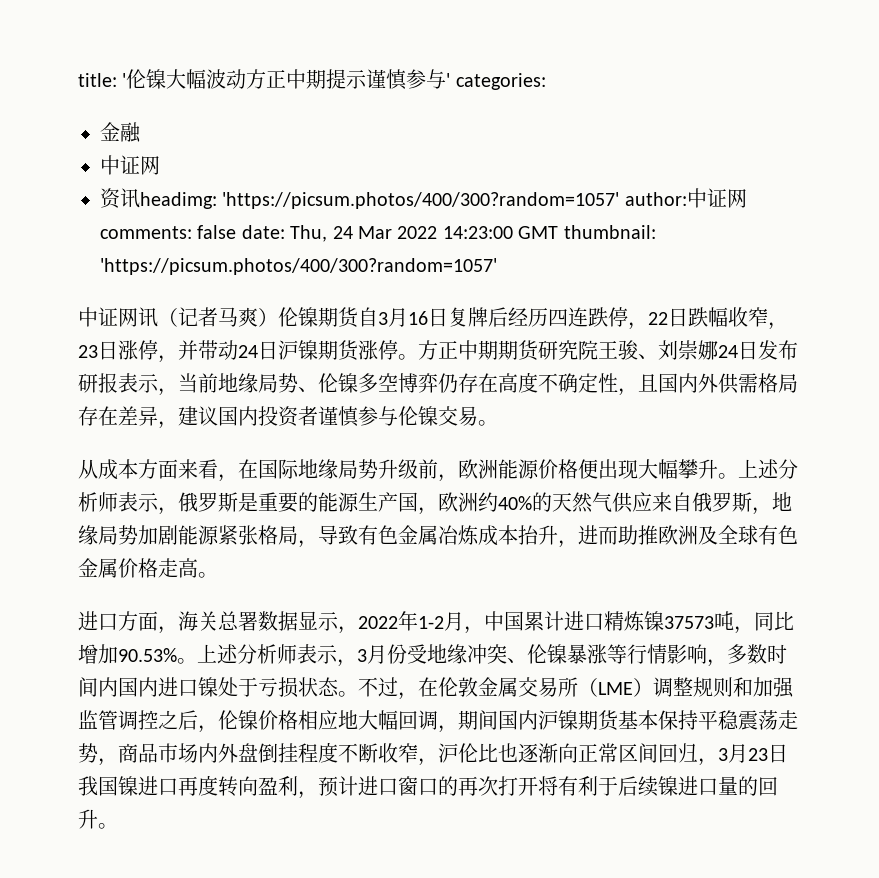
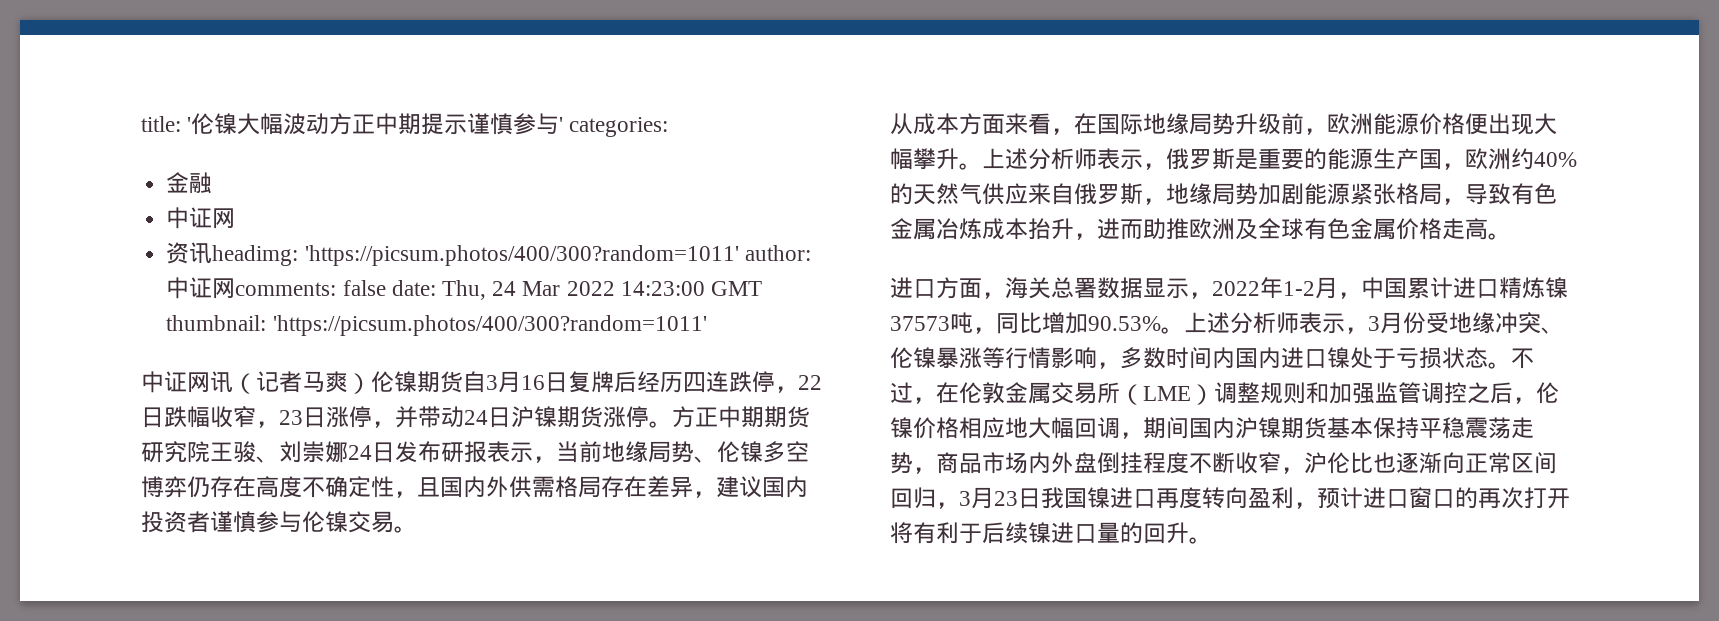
[222,192,620,209] 'https://picsum.photos/400/300?random=1057' -> [304,245,739,266] 'https://picsum.photos/400/300?random=1011'
[100,258,497,275] 'https://picsum.photos/400/300?random=1057' -> [272,315,707,336] 'https://picsum.photos/400/300?random=1011'

